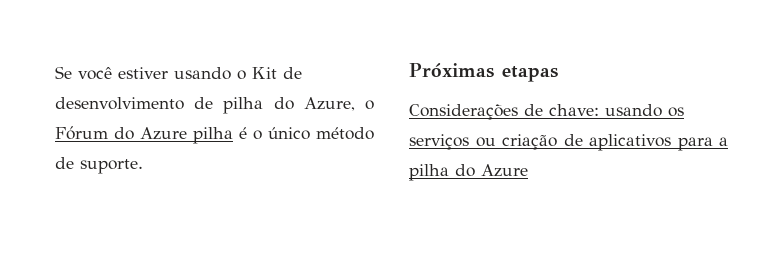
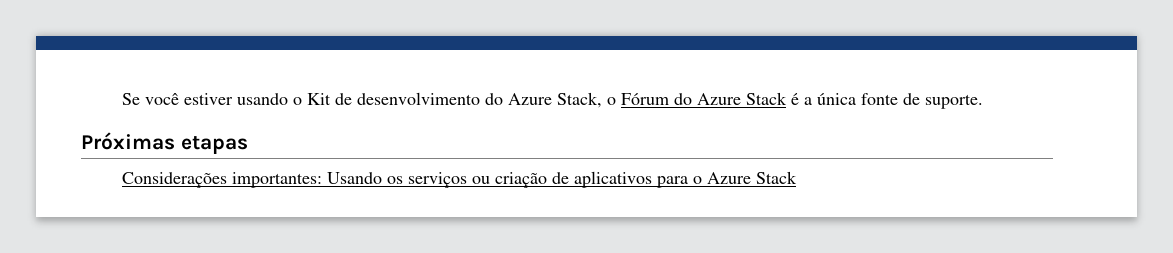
[194,97,374,114] [55,126,374,144] de pilha do Azure, o Fórum do Azure pilha é o único método -> [485,92,899,108] do Azure Stack, o Fórum do Azure Stack é a única fonte
[524,104,662,117] de chave: usando -> [232,172,383,188] importantes: Usando
[719,137,728,146] [409,164,528,181] a pilha do Azure -> [693,171,798,184] o Azure Stack

